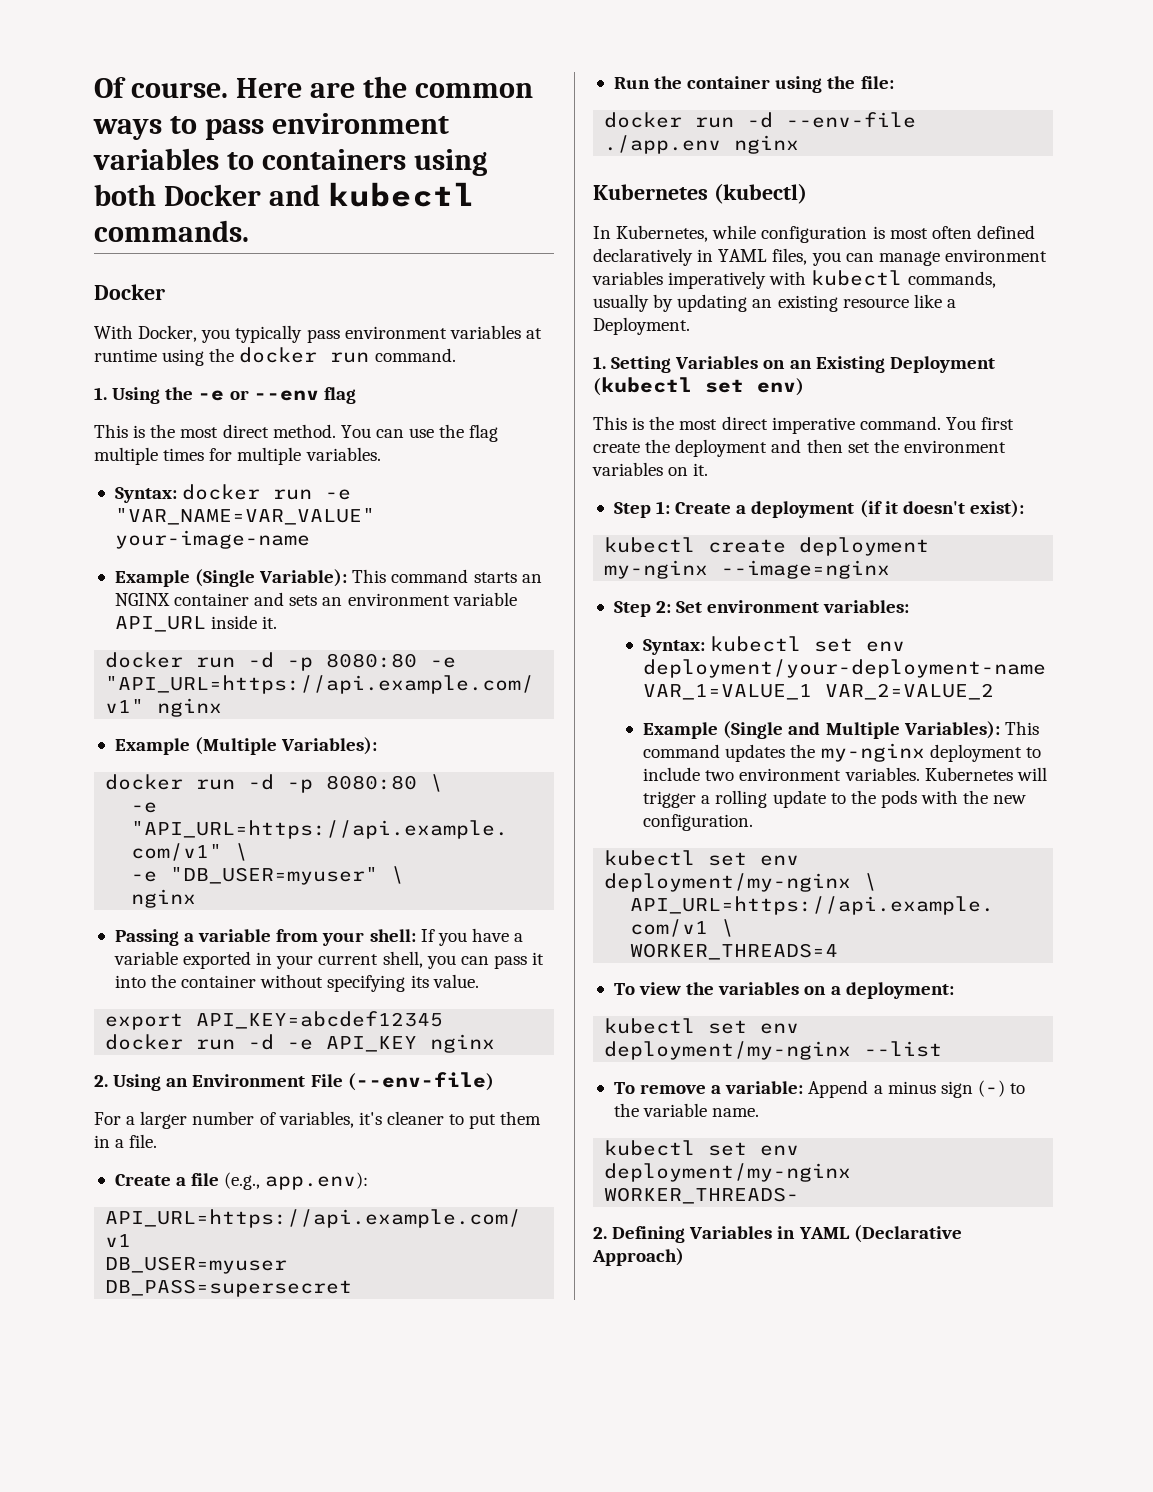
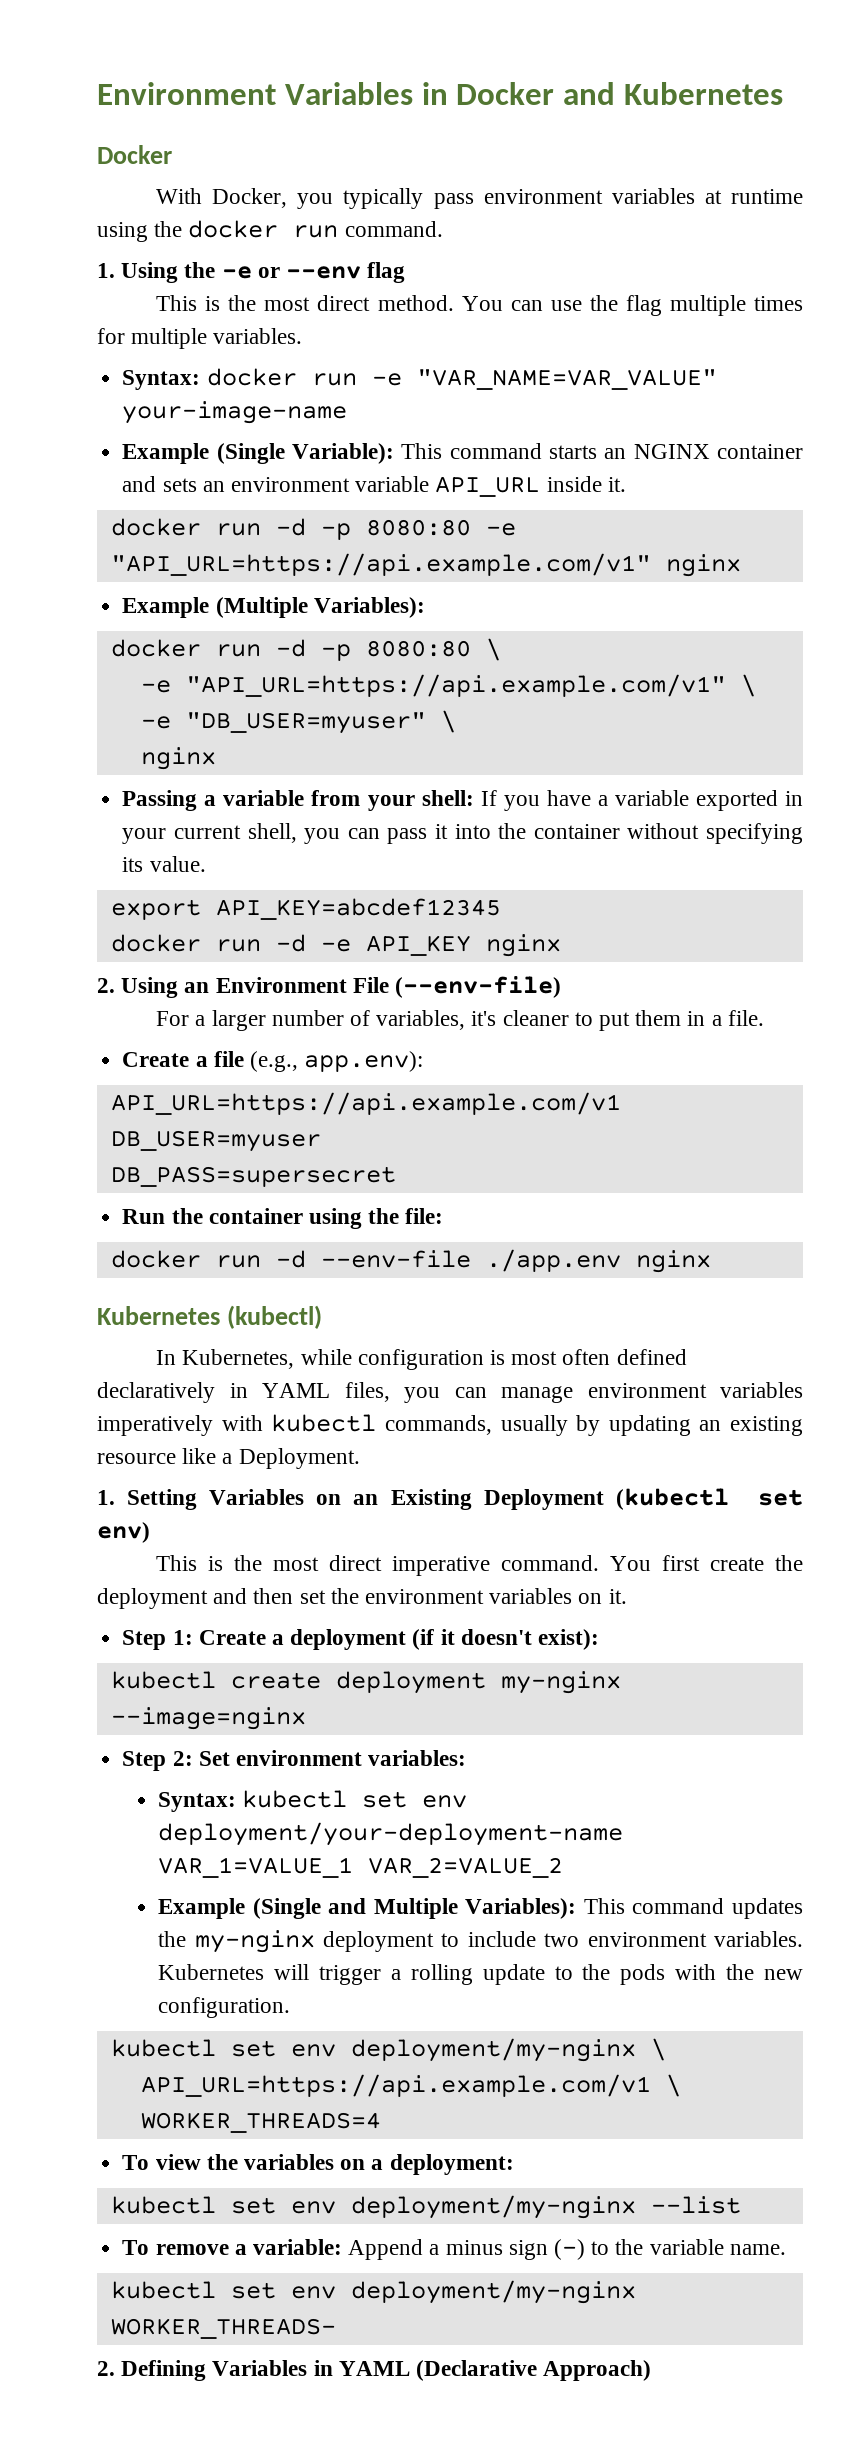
[94,76,533,98] [93,113,449,140] [93,148,487,176] [94,182,475,207] [94,220,249,242] Of course. Here are the common ways to pass environment variables to containers using both Docker and kubectl commands. -> [97,82,783,105] Environment Variables in Docker and Kubernetes

